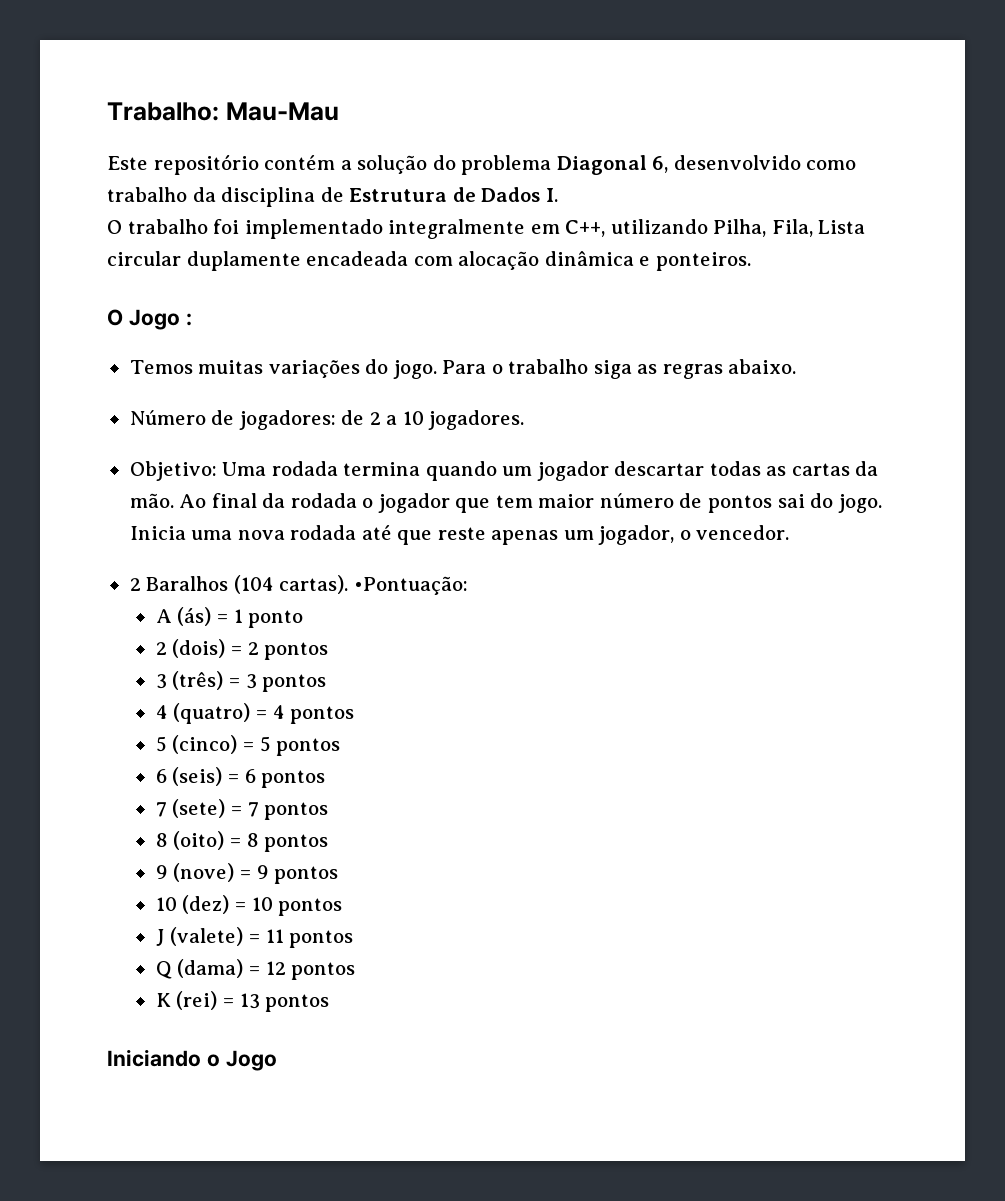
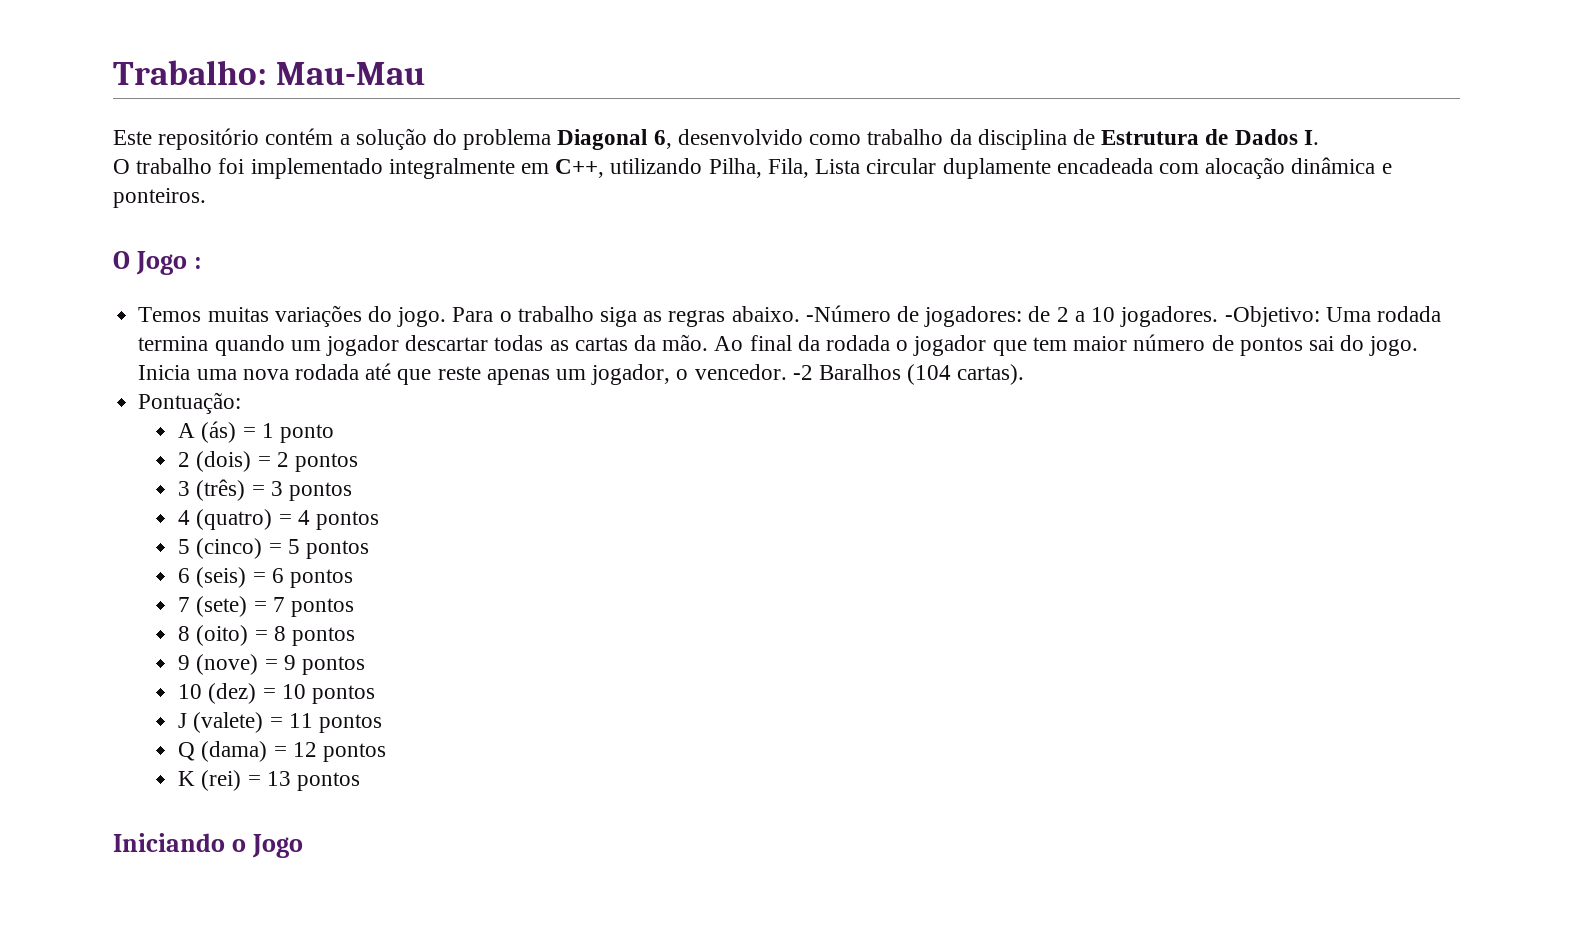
[129,410,206,425] // Número -> [805,305,891,322] -Número
[129,461,217,481] // Objetivo: -> [1224,306,1320,327] -Objetivo:
[129,578,141,591] // 2 -> [792,365,813,380] -2
[353,576,468,595] •Pontuação: -> [138,392,242,414] // Pontuação:

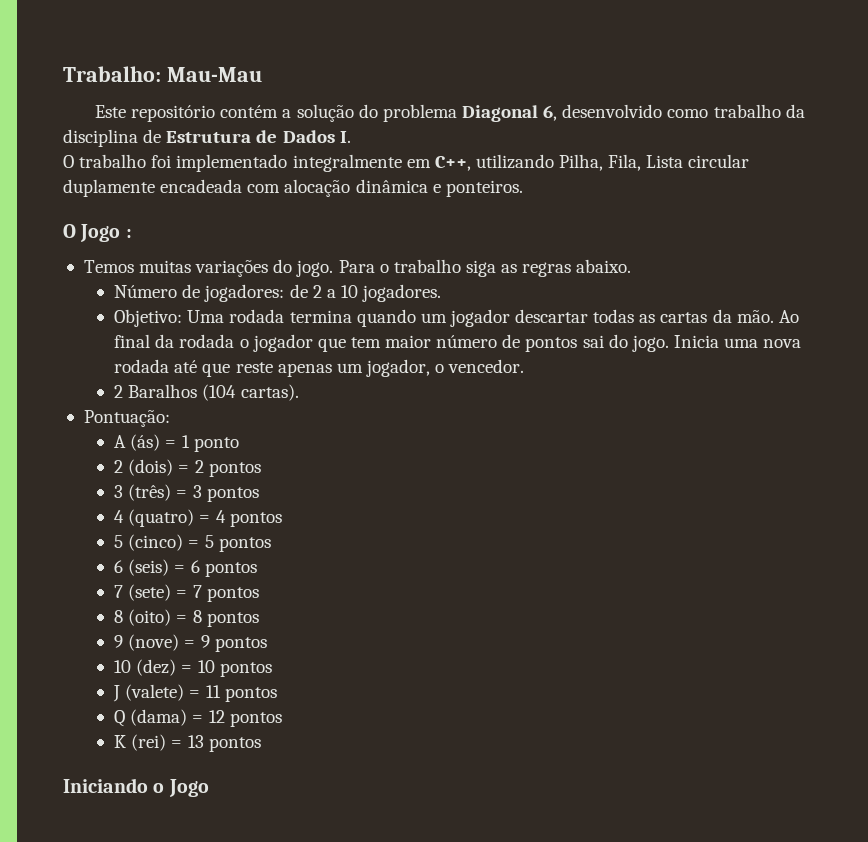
[805,305,891,322] -Número -> [114,285,178,298] // Número
[1224,306,1320,327] -Objetivo: -> [114,309,183,327] // Objetivo:
[792,365,813,380] -2 -> [114,385,124,398] // 2

